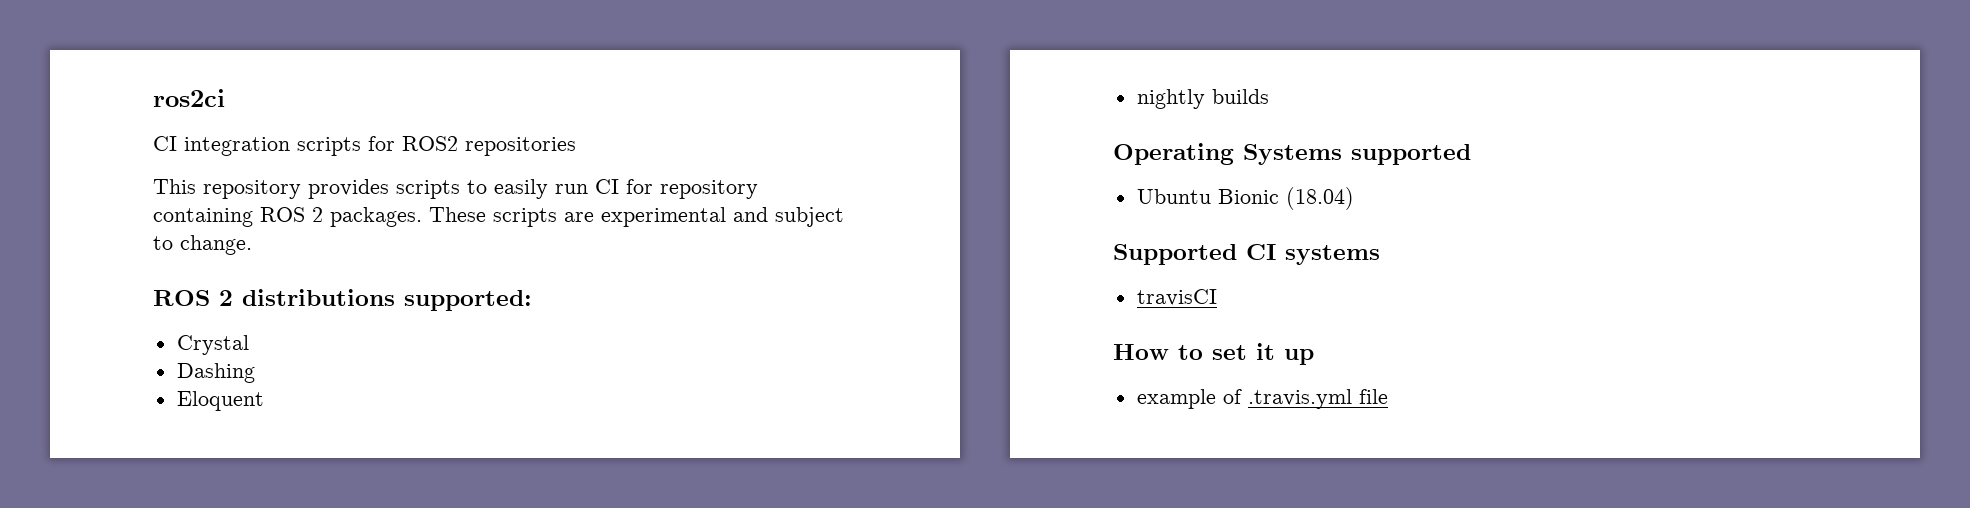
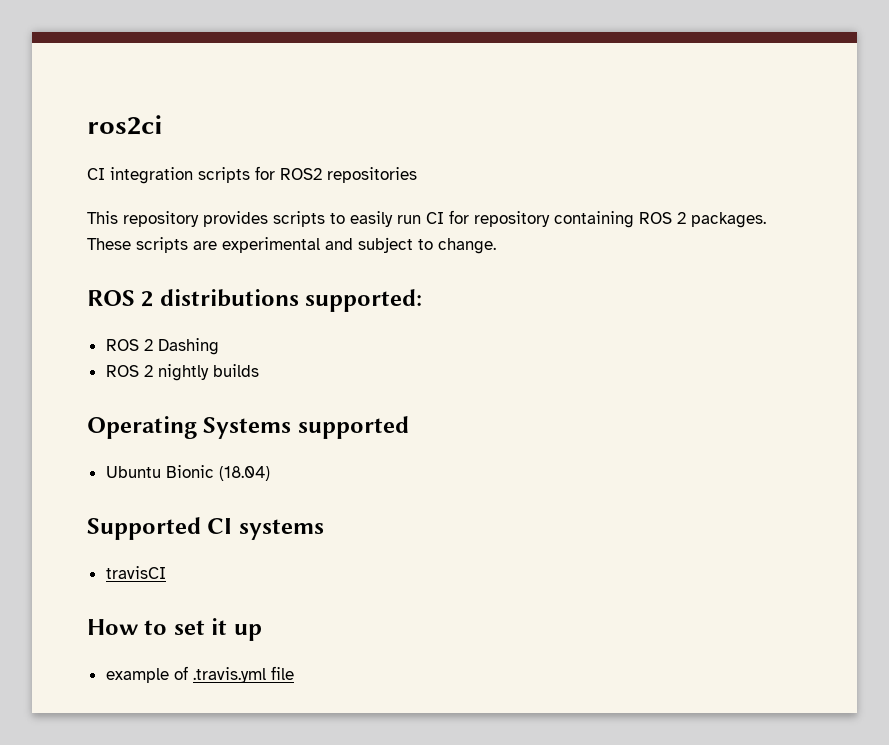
[176,335,249,355] Crystal // -> [105,339,153,351] ROS 2
[176,391,264,411] Eloquent // -> [105,365,153,377] ROS 2

